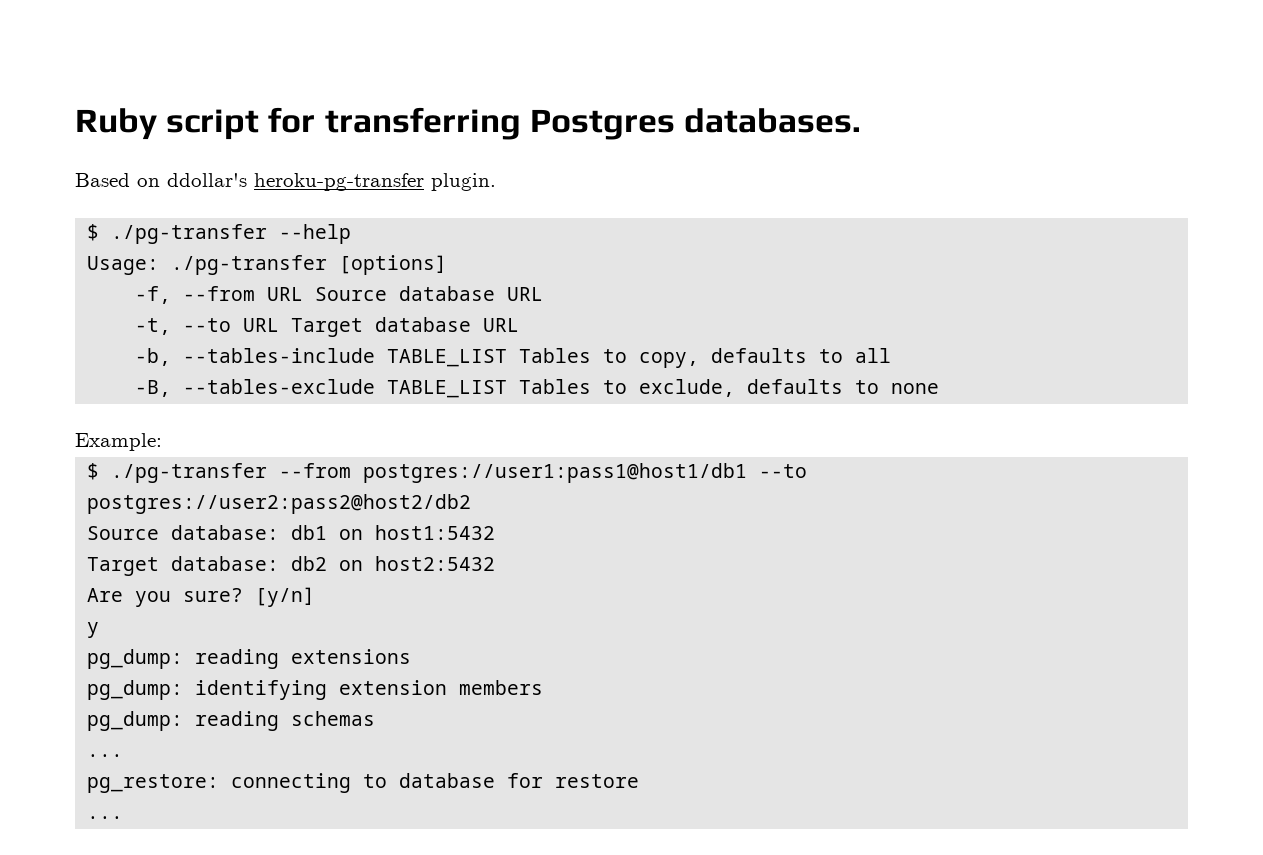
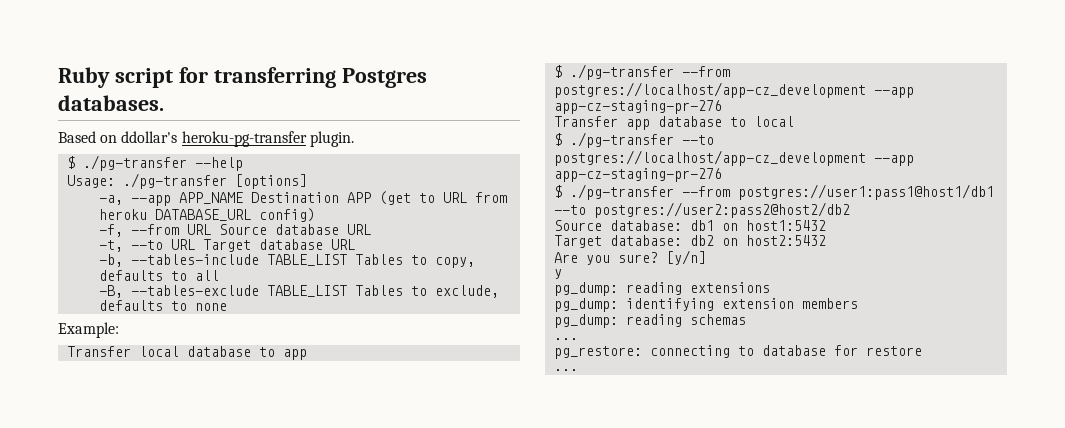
(448, 265) none -> [99,191,508,206] [99,208,316,222] // -a, --app APP_NAME Destination APP (get to URL from heroku DATABASE_URL config)
(162, 442) none -> [67,346,308,360] [554,64,731,80] [554,82,915,98] [554,100,723,114] [554,116,795,130] [554,132,715,148] [554,150,915,166] [554,168,723,182] // Transfer local database to app // $ ./pg-transfer --from postgres://localhost/app-cz_development --app app-cz-staging-pr-276 // Transfer app database to local // $ ./pg-transfer --to postgres://localhost/app-cz_development --app app-cz-staging-pr-276

